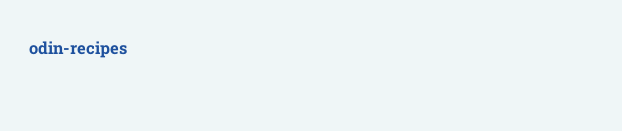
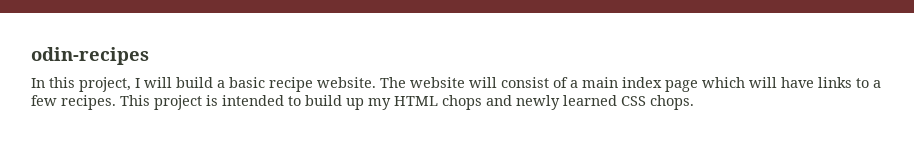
(127, 49) none -> [31,77,881,92] [31,95,694,110] // In this project, I will build a basic recipe website. The website will consist of a main index page which will have links to a few recipes. This project is intended to build up my HTML chops and newly learned CSS chops.

